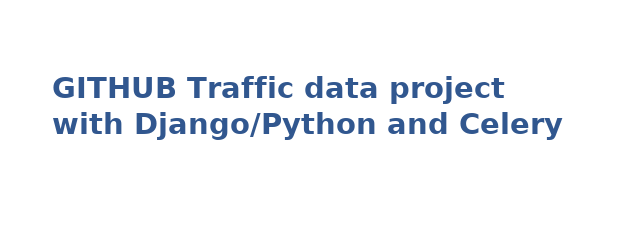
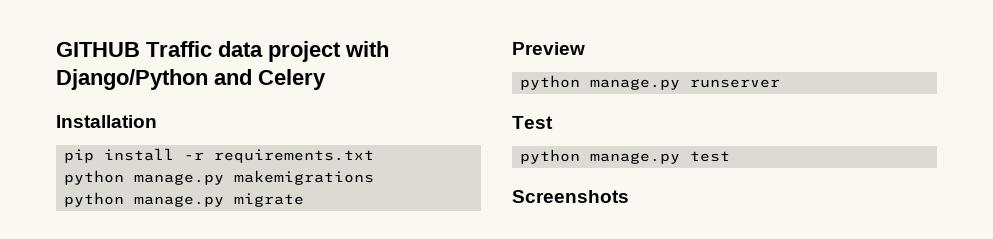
(564, 126) none -> [56,115,157,128] [64,148,375,163] [64,170,375,185] [64,192,305,207] [512,42,585,55] [520,75,781,90] [512,116,553,129] [520,149,731,164] [512,190,629,203] // Installation // pip install -r requirements.txt // python manage.py makemigrations // python manage.py migrate // Preview // python manage.py runserver // Test // python manage.py test // Screenshots

